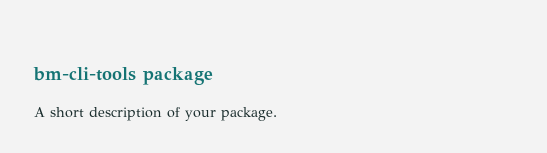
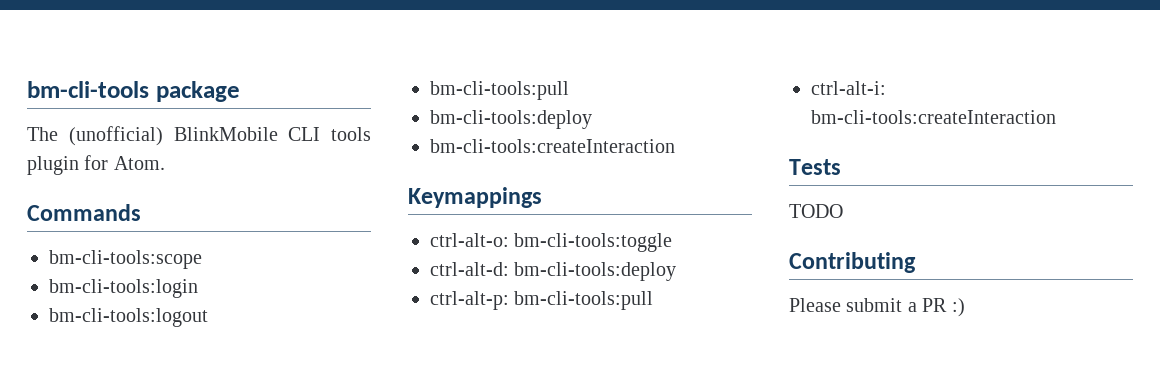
[34,107,277,121] A short description of your package. -> [27,126,371,146] [27,155,165,175] [27,204,141,221] [49,250,202,269] [49,279,198,298] [49,308,208,327] [430,81,569,100] [430,110,592,129] [430,139,675,153] [408,187,542,208] [430,233,673,252] [430,262,677,281] [430,291,654,310] [811,81,886,95] [811,110,1056,124] [789,159,841,175] [789,204,843,218] [789,252,916,273] [789,298,965,317] The (unofficial) BlinkMobile CLI tools plugin for Atom. // Commands // bm-cli-tools:scope // bm-cli-tools:login // bm-cli-tools:logout // bm-cli-tools:pull // bm-cli-tools:deploy // bm-cli-tools:createInteraction // Keymappings // ctrl-alt-o: bm-cli-tools:toggle // ctrl-alt-d: bm-cli-tools:deploy // ctrl-alt-p: bm-cli-tools:pull // ctrl-alt-i: bm-cli-tools:createInteraction // Tests // TODO // Contributing // Please submit a PR :)

